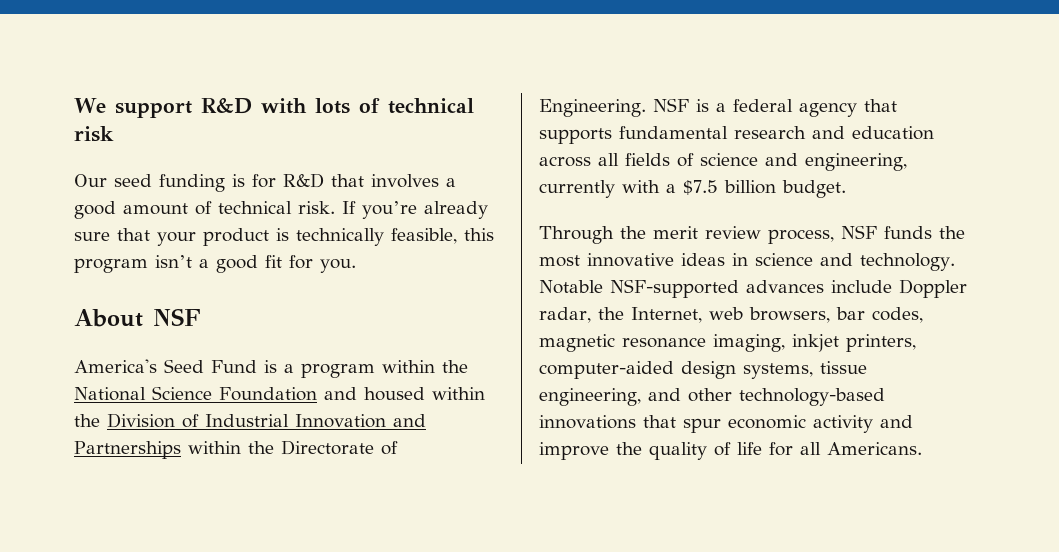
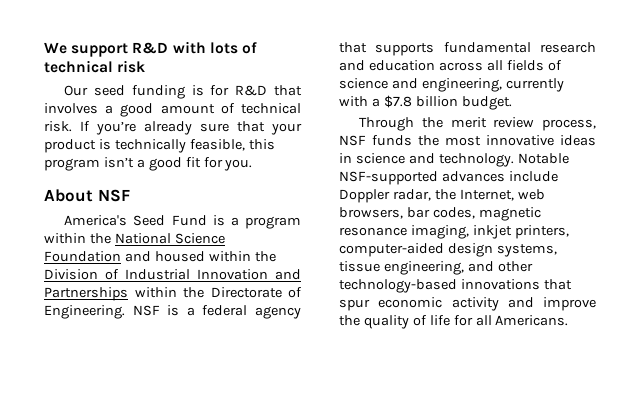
[683,180,718,195] $7.5 -> [383,95,412,108] $7.8

